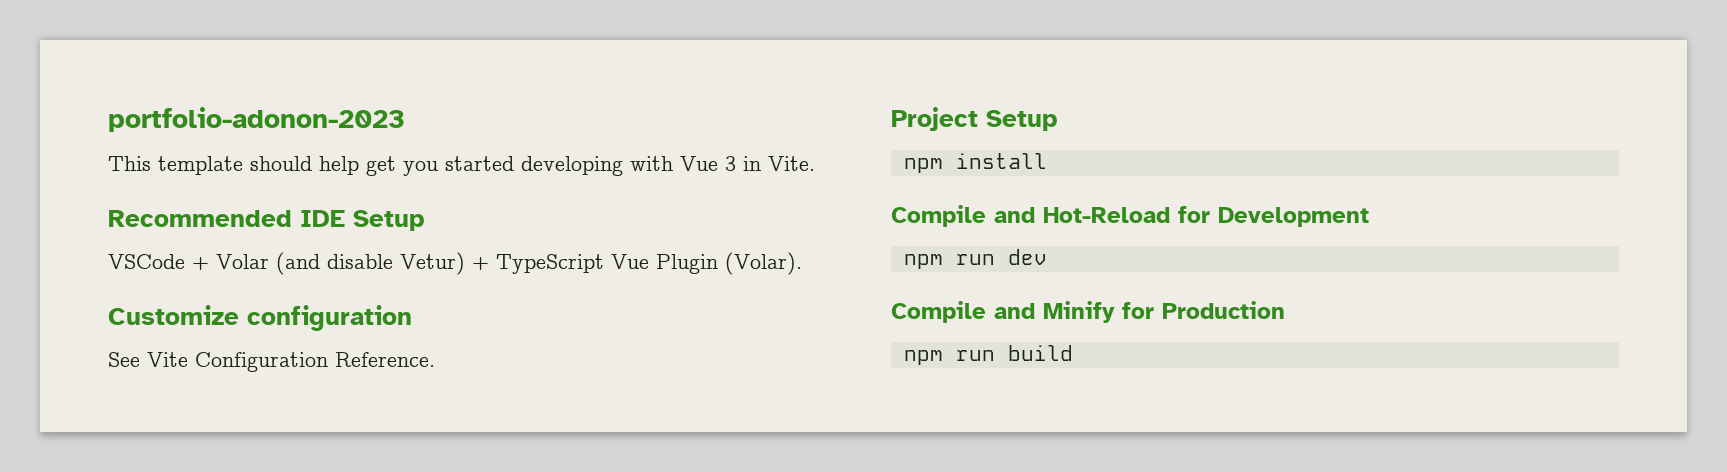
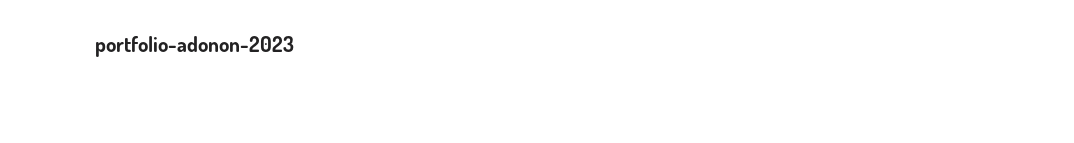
[108,156,815,176] [108,210,425,231] [108,252,802,275] [108,305,412,331] [108,352,435,372] [891,107,1058,131] [903,153,1047,173] [891,205,1369,227] [903,249,1047,269] [891,301,1285,323] [903,345,1073,365] // This template should help get you started developing with Vue 3 in Vite. // Recommended IDE Setup // VSCode + Volar (and disable Vetur) + TypeScript Vue Plugin (Volar). // Customize configuration // See Vite Configuration Reference. // Project Setup // npm install // Compile and Hot-Reload for Development // npm run dev // Compile and Minify for Production // npm run build -> (294, 46) none

